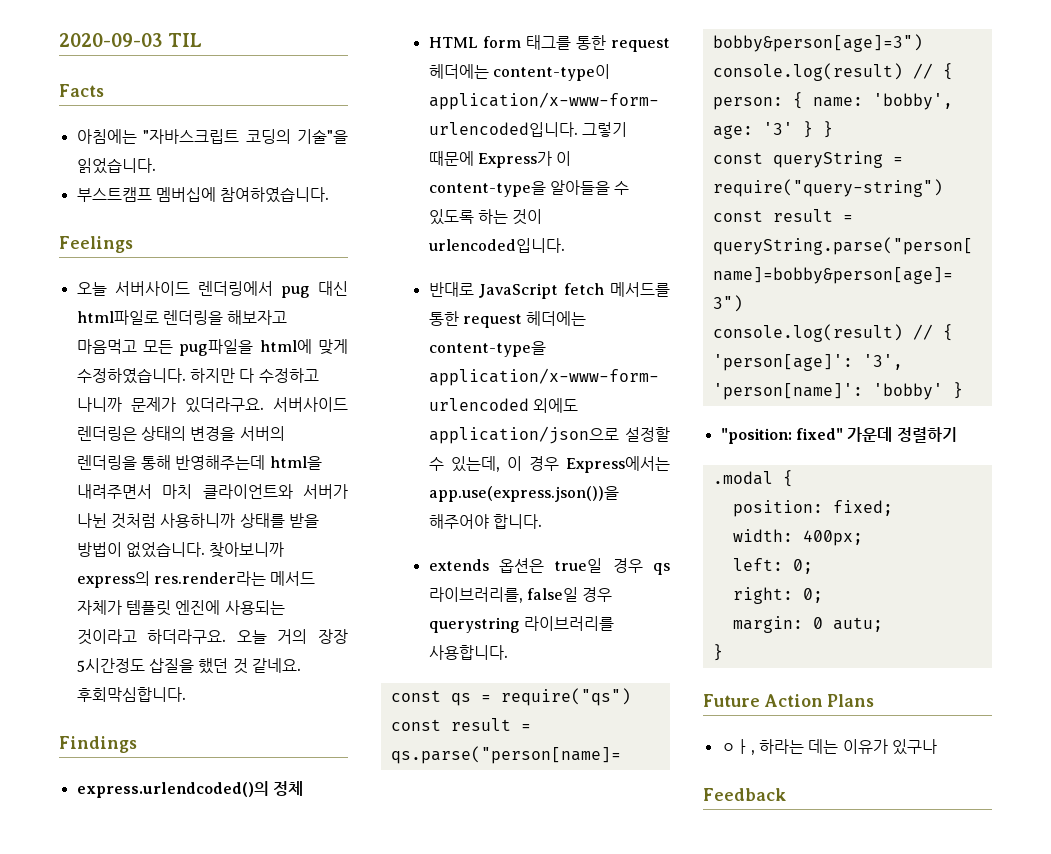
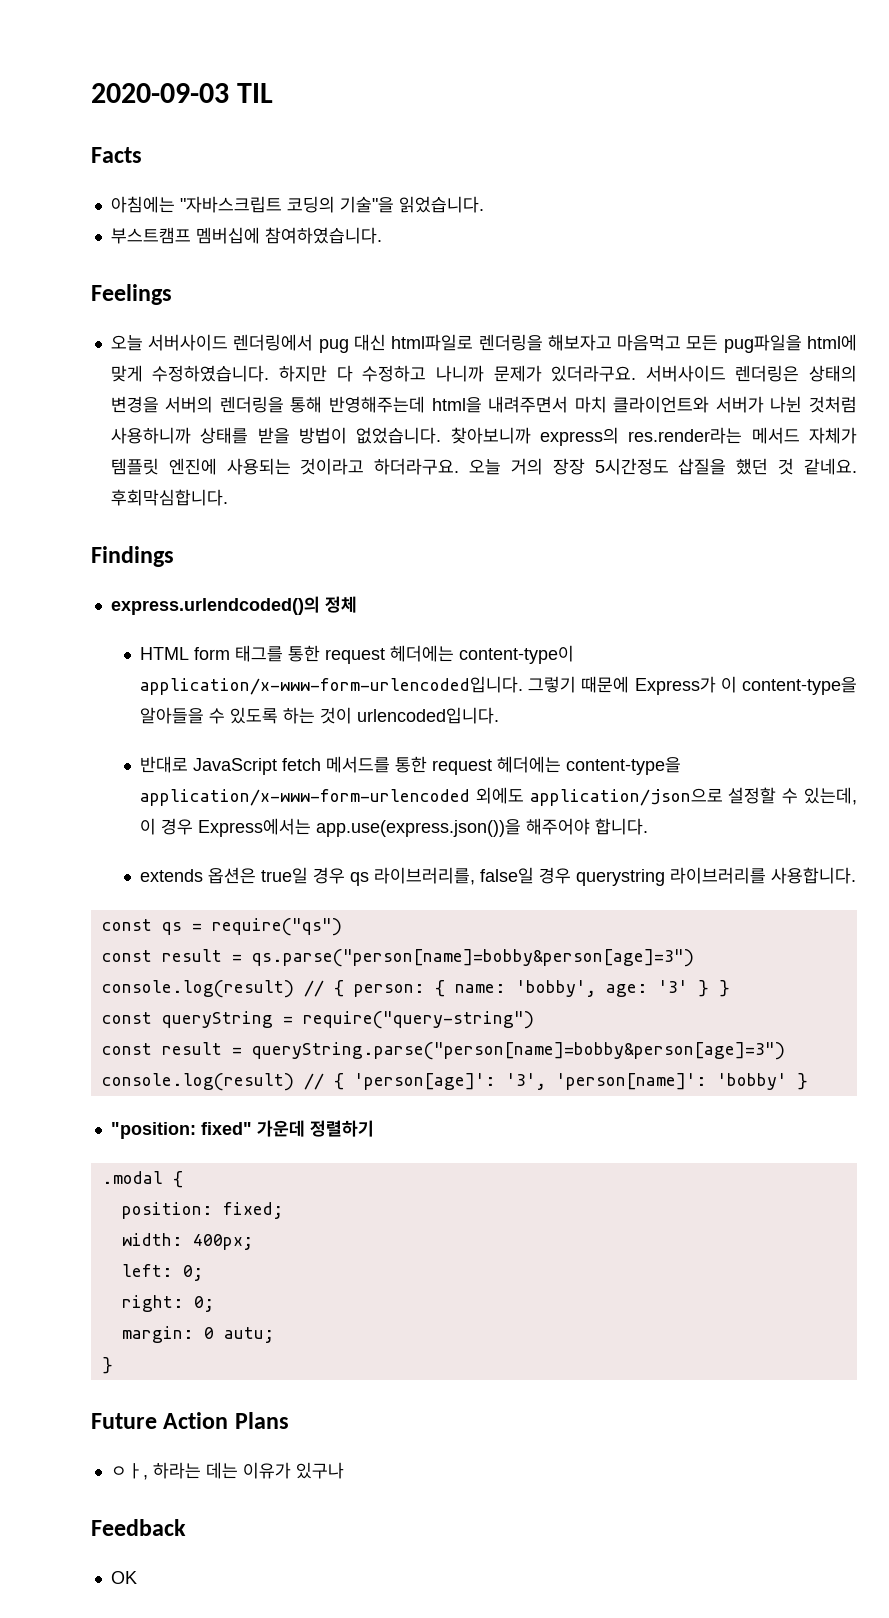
(786, 794) none -> [110,1571,137,1584] // OK

